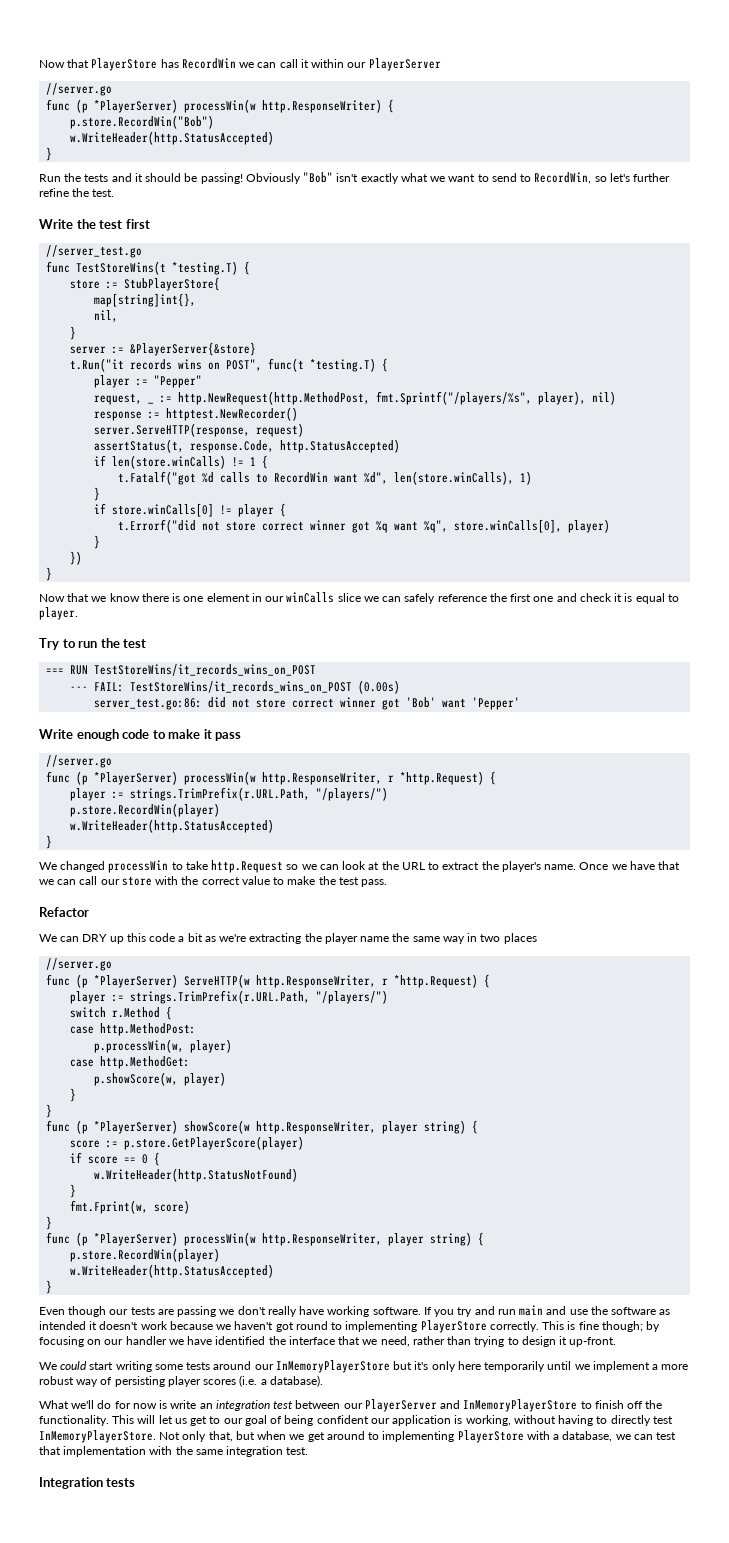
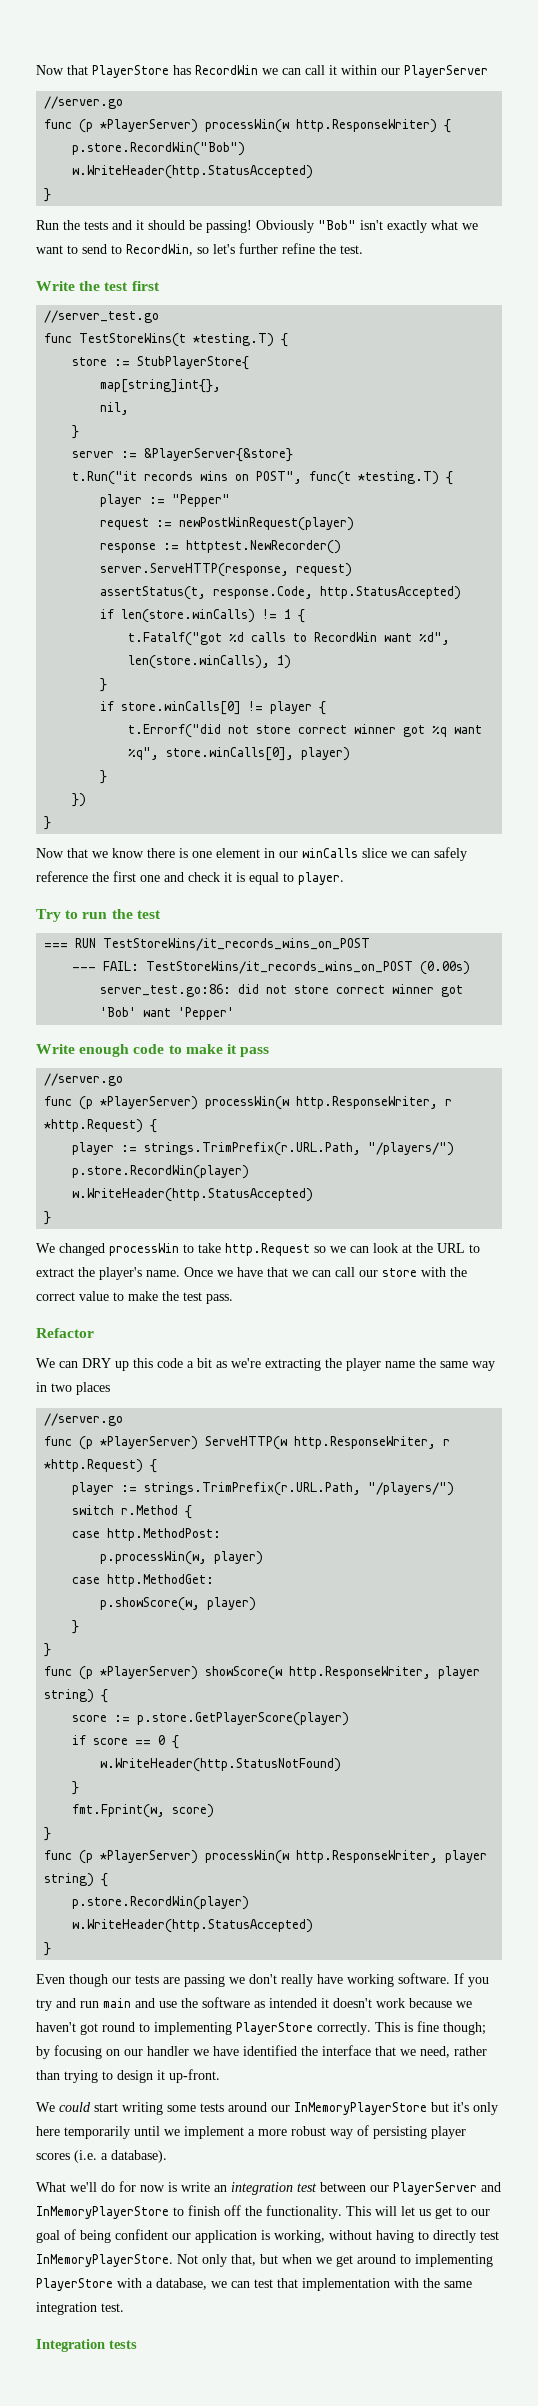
[94,391,617,405] request, _ := http.NewRequest(http.MethodPost, fmt.Sprintf("/players/%s", player), nil) -> [100,517,355,531] request := newPostWinRequest(player)

